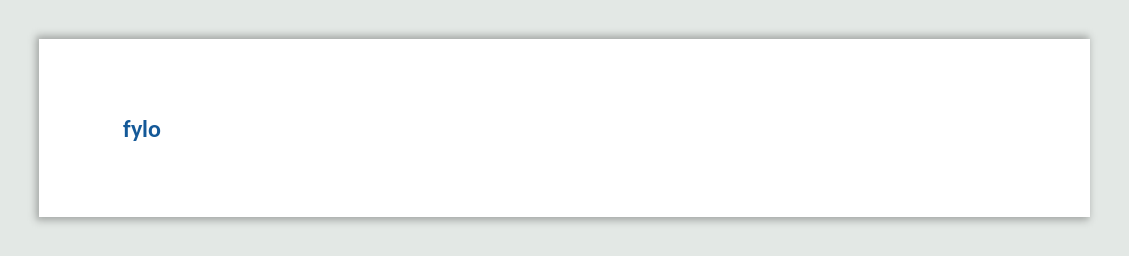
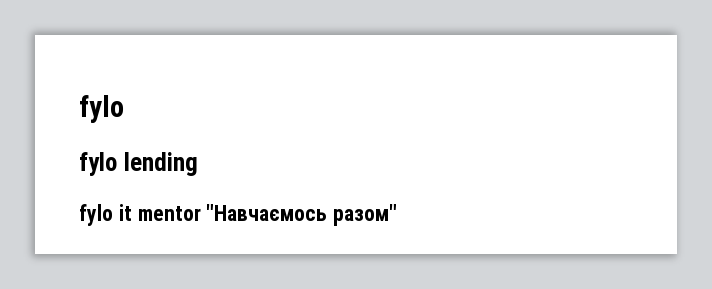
[123,120,161,141] fylo -> [79,95,124,123] [79,152,198,176] [79,204,398,226] fylo // fylo lending // fylo it mentor "Навчаємось разом"

